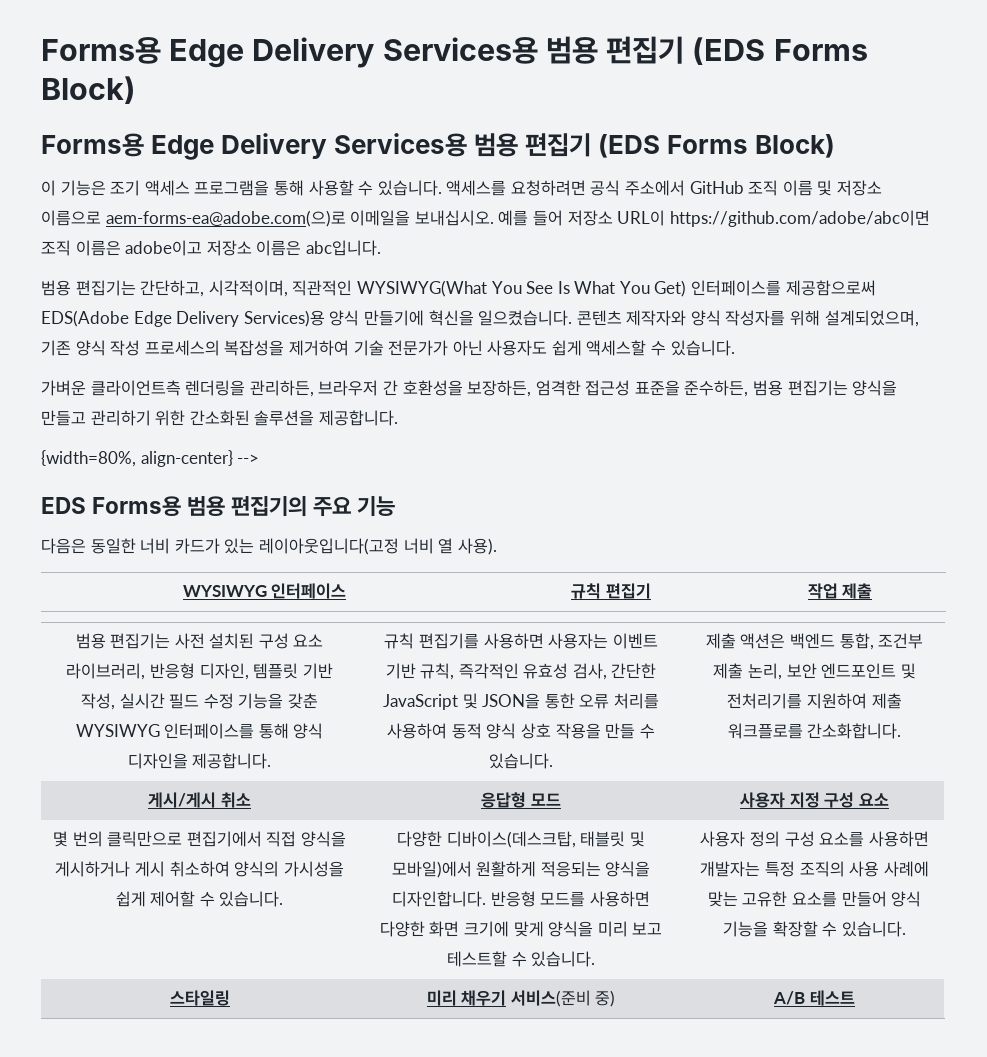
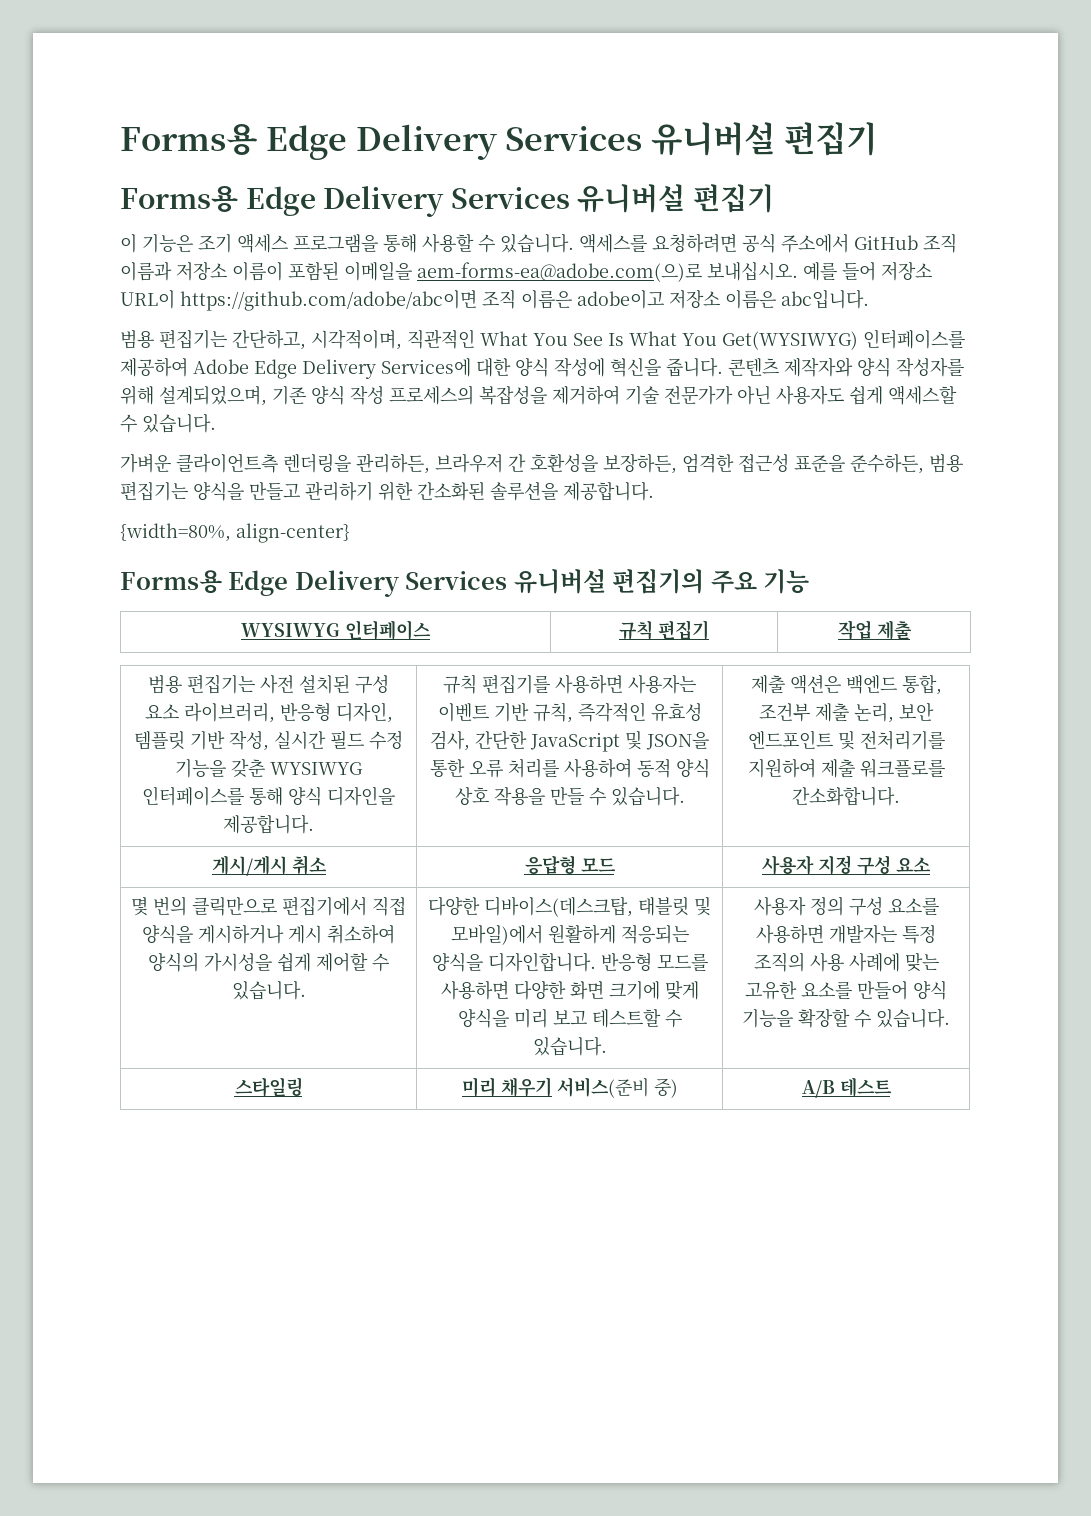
[41,36,868,68] [41,76,136,104] [41,133,836,160] Forms용 Edge Delivery Services용 범용 편집기 (EDS Forms Block) // Forms용 Edge Delivery Services용 범용 편집기 (EDS Forms Block) -> [120,122,877,160] [120,184,774,217] Forms용 Edge Delivery Services 유니버설 편집기 // Forms용 Edge Delivery Services 유니버설 편집기
[782,180,883,196] [41,210,411,227] 이름 및 저장소 이름으로 aem-forms-ea@adobe.com(으)로 이메일을 -> [120,262,702,282] 이름과 저장소 이름이 포함된 이메일을 aem-forms-ea@adobe.com(으)로
[356,280,487,297] WYSIWYG(What -> [480,331,528,346] What
[654,280,876,297] [41,310,573,327] Get) 인터페이스를 제공함으로써 EDS(Adobe Edge Delivery Services)용 양식 만들기에 혁신을 일으켰습니다. -> [722,329,965,350] [120,357,723,379] Get(WYSIWYG) 인터페이스를 제공하여 Adobe Edge Delivery Services에 대한 양식 작성에 혁신을 줍니다.
[237,454,260,464] [41,496,396,517] [41,538,497,555] --> // EDS Forms용 범용 편집기의 주요 기능 // 다음은 동일한 너비 카드가 있는 레이아웃입니다(고정 너비 열 사용). -> [120,569,810,597] // Forms용 Edge Delivery Services 유니버설 편집기의 주요 기능

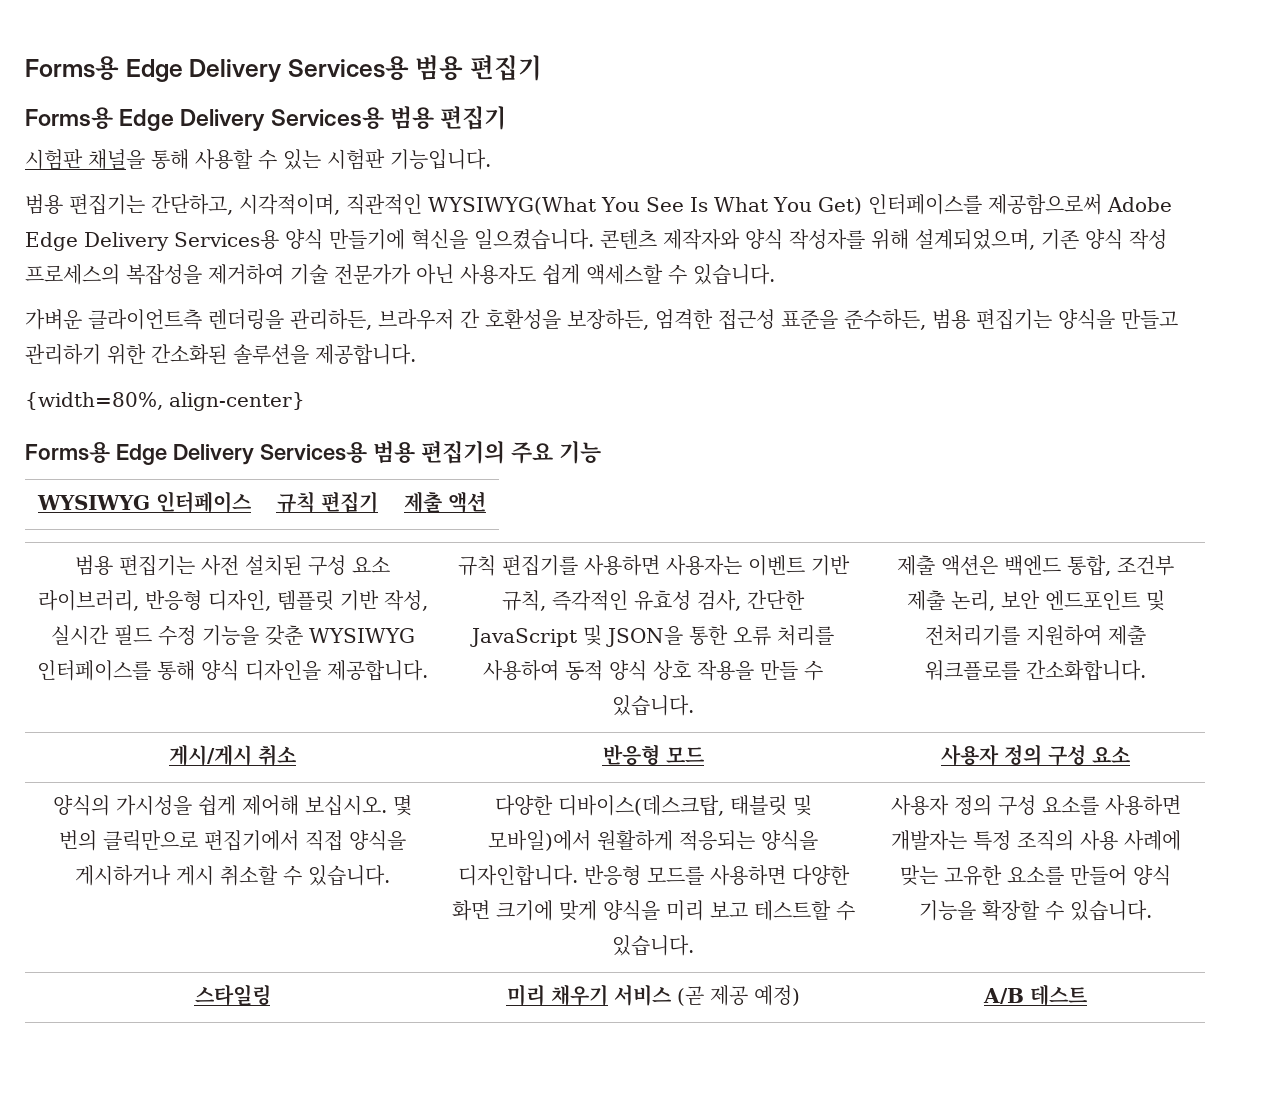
[120,122,776,160] Forms용 Edge Delivery Services 유니버설 -> [25,55,464,82] Forms용 Edge Delivery Services용 범용
[450,184,774,213] [120,233,957,253] [120,262,932,282] [120,289,869,311] Services 유니버설 편집기 // 이 기능은 조기 액세스 프로그램을 통해 사용할 수 있습니다. 액세스를 요청하려면 공식 주소에서 GitHub 조직 이름과 저장소 이름이 포함된 이메일을 aem-forms-ea@adobe.com(으)로 보내십시오. 예를 들어 저장소 URL이 https://github.com/adobe/abc이면 조직 이름은 adobe이고 저장소 이름은 abc입니다. -> [270,106,507,130] [25,149,491,170] Services용 범용 편집기 // 시험판 채널을 통해 사용할 수 있는 시험판 기능입니다.
[480,331,528,346] What -> [428,197,596,215] WYSIWYG(What
[722,329,965,350] [120,357,723,379] Get(WYSIWYG) 인터페이스를 제공하여 Adobe Edge Delivery Services에 대한 양식 작성에 혁신을 줍니다. -> [817,194,1172,215] [25,229,594,251] Get) 인터페이스를 제공함으로써 Adobe Edge Delivery Services용 양식 만들기에 혁신을 일으켰습니다.
[405,569,606,594] Services 유니버설 -> [259,441,415,464] Services용 범용
[837,620,912,640] 작업 제출 -> [403,491,486,513] 제출 액션
[524,855,576,875] 응답형 -> [602,744,660,765] 반응형
[818,855,852,875] 지정 -> [1004,744,1042,766] 정의
(931, 864) none -> [53,795,387,816] 양식의 가시성을 쉽게 제어해 보십시오.
[327,924,395,944] [148,952,368,972] 취소하여 양식의 가시성을 쉽게 제어할 -> [220,865,278,886] 취소할
[556,1077,678,1098] 서비스(준비 중) -> [613,984,800,1006] 서비스 (곧 제공 예정)

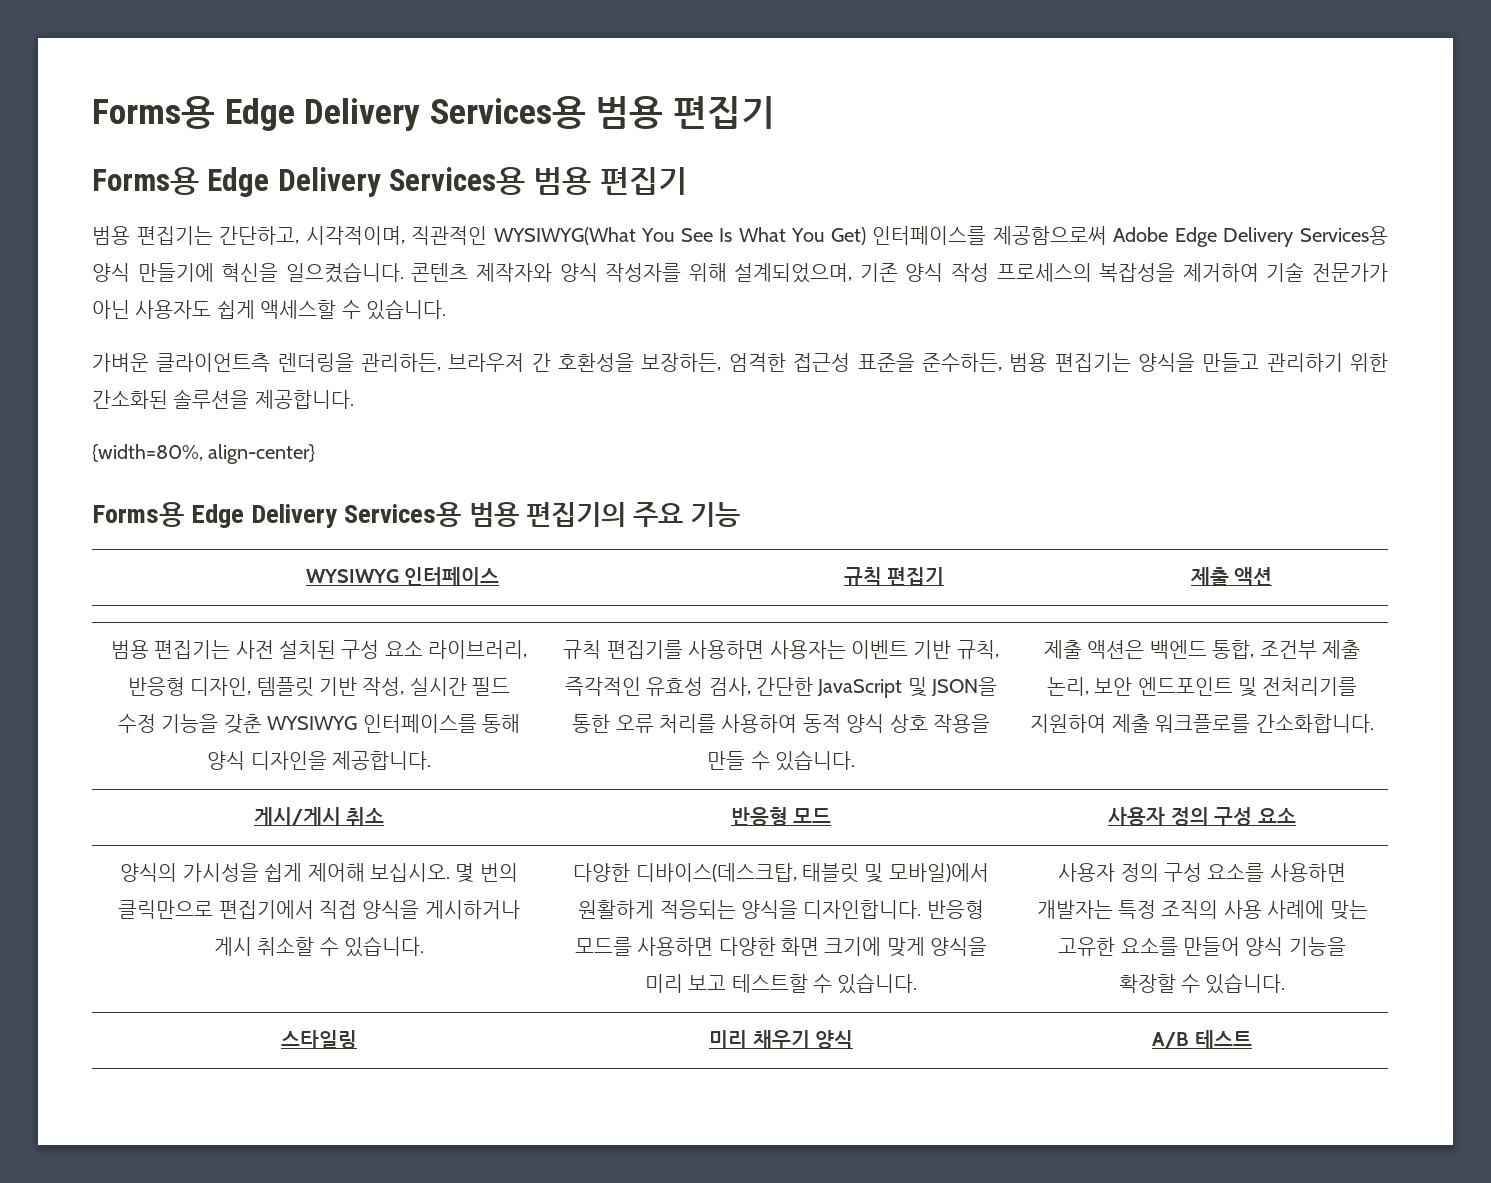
[25,149,491,170] // 시험판 채널을 통해 사용할 수 있는 시험판 기능입니다. -> (687, 181) none
[613,984,800,1006] 서비스 (곧 제공 예정) -> [814,1030,853,1049] 양식

